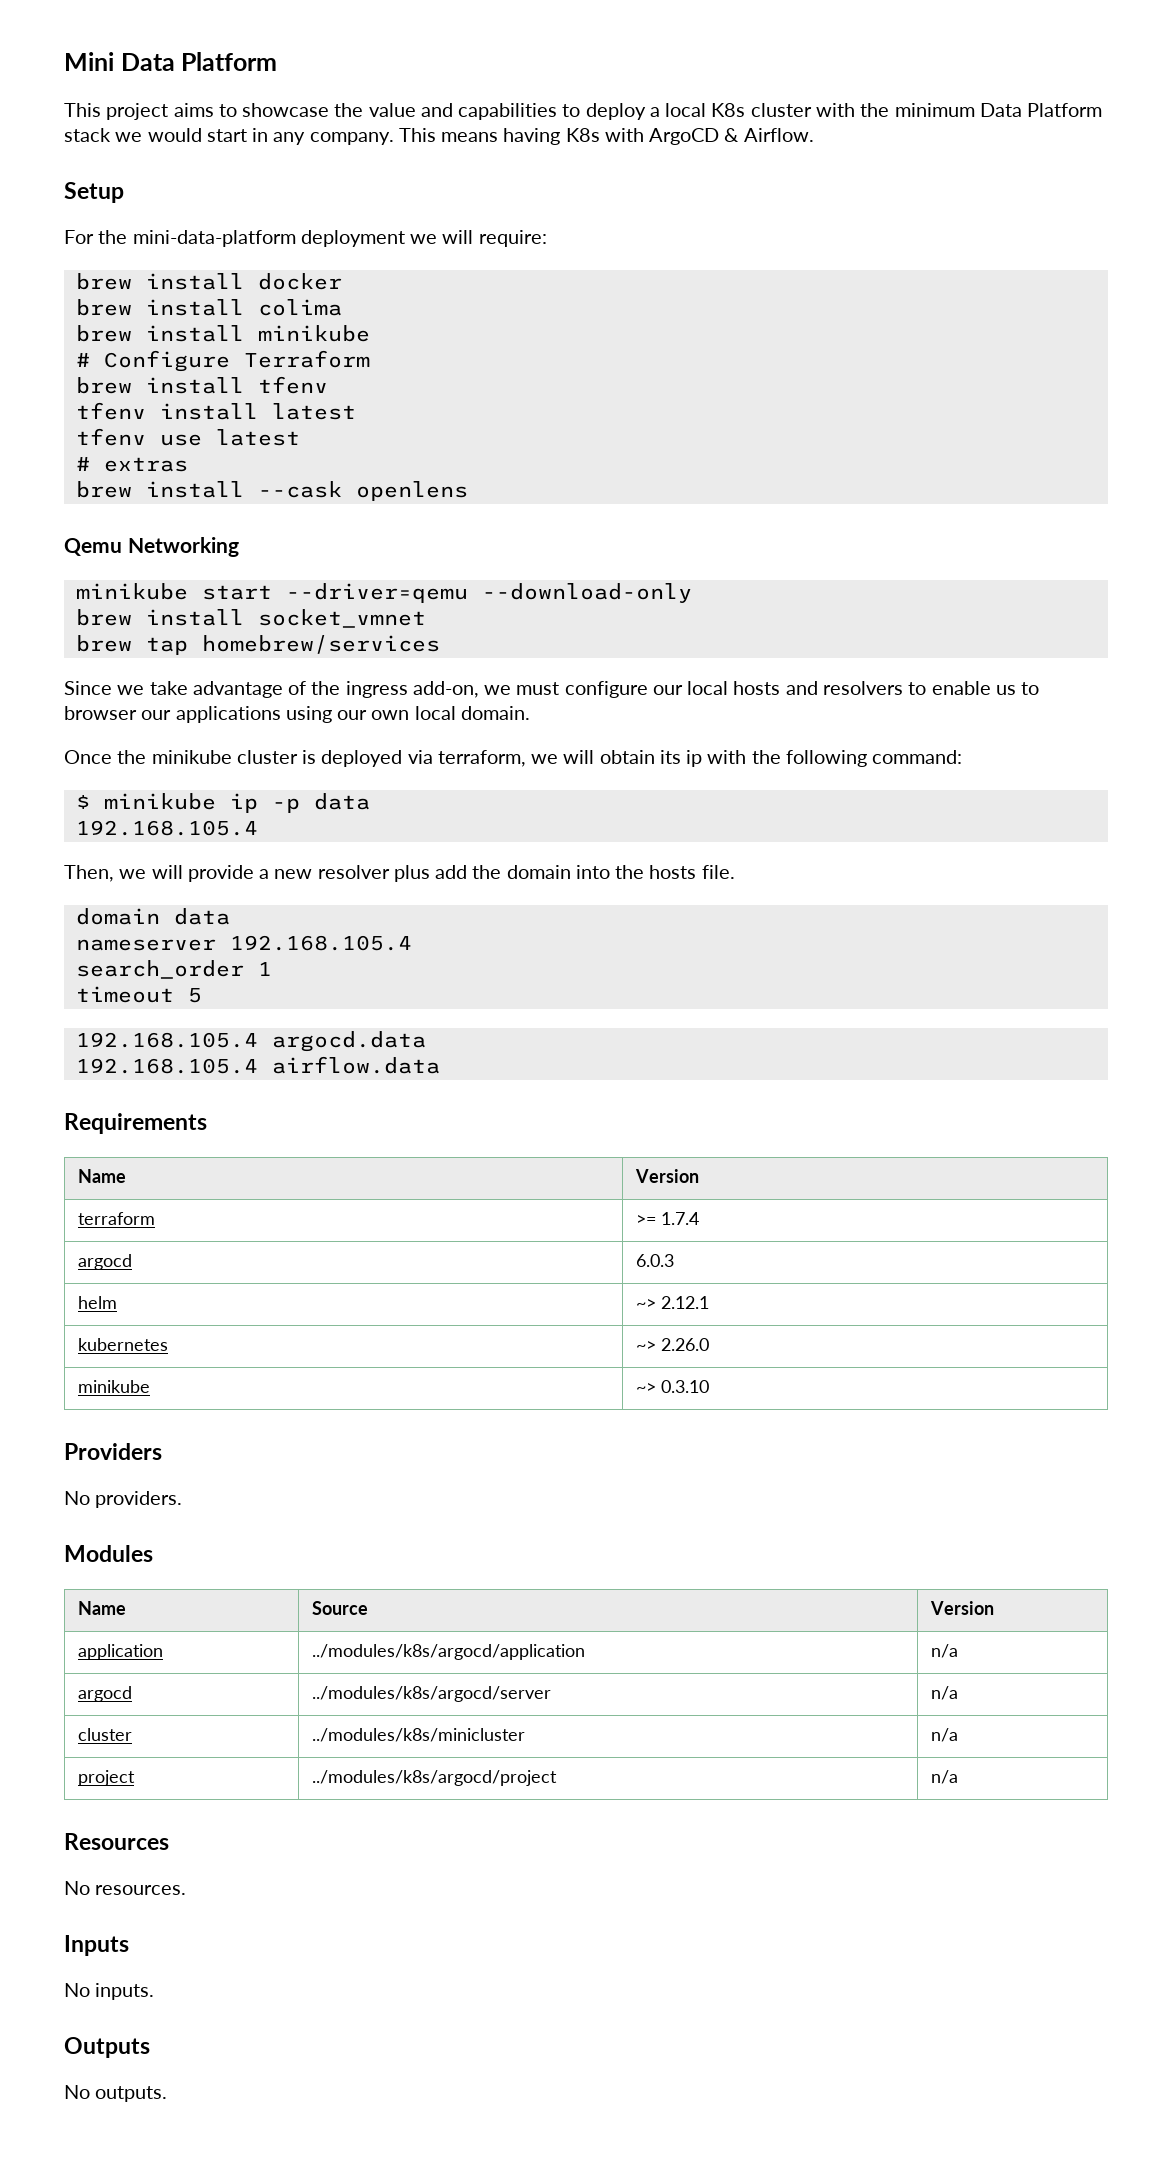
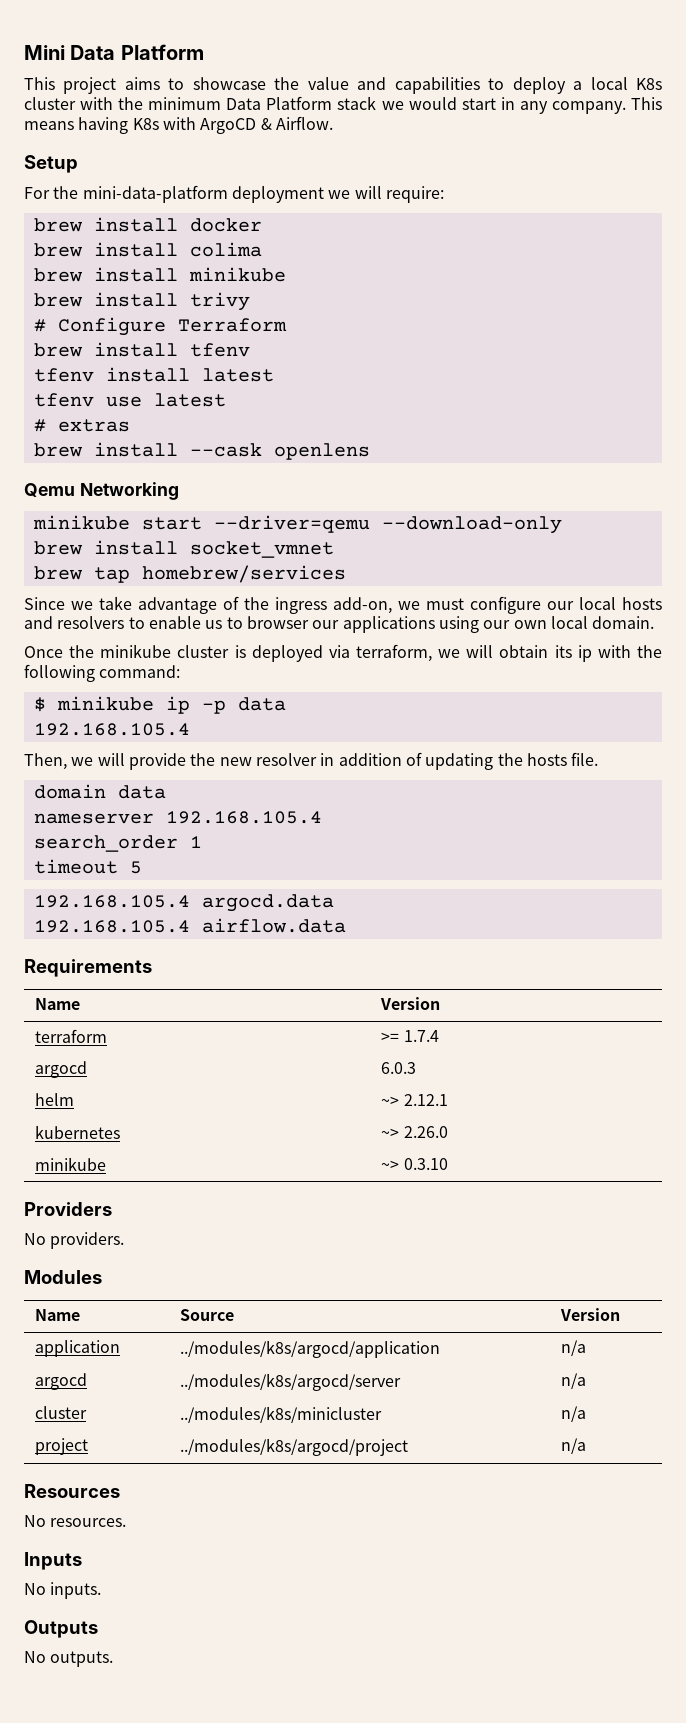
(370, 333) none -> [33,292,250,311] // brew install trivy
[259,869,270,879] a -> [190,753,216,766] the
[393,865,610,882] plus add the domain into -> [320,752,494,770] in addition of updating

